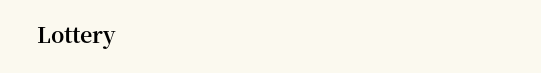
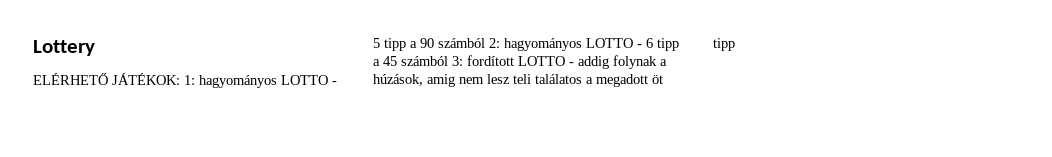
(116, 38) none -> [33,73,337,88] [373,38,679,51] [373,55,667,69] [373,74,663,87] [713,38,735,51] // ELÉRHETŐ JÁTÉKOK: 1: hagyományos LOTTO - 5 tipp a 90 számból 2: hagyományos LOTTO - 6 tipp a 45 számból 3: fordított LOTTO - addig folynak a húzások, amig nem lesz teli találatos a megadott öt tipp

